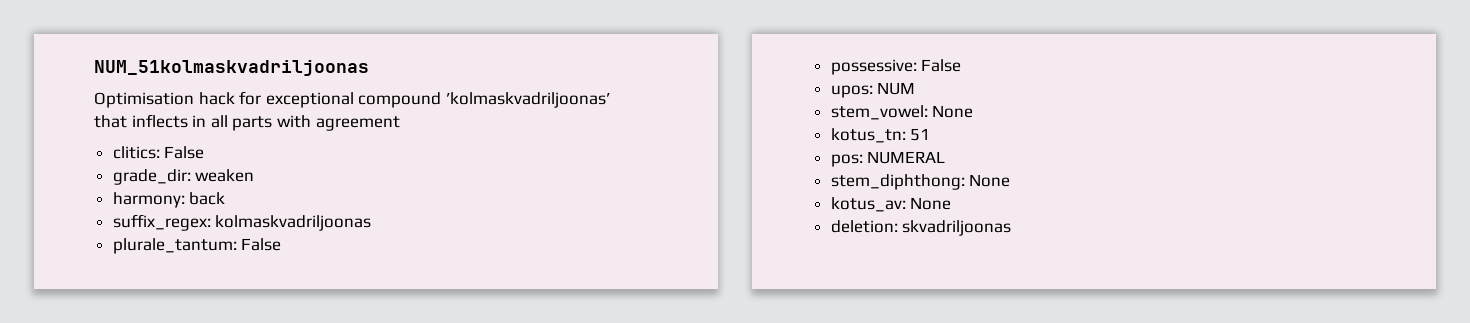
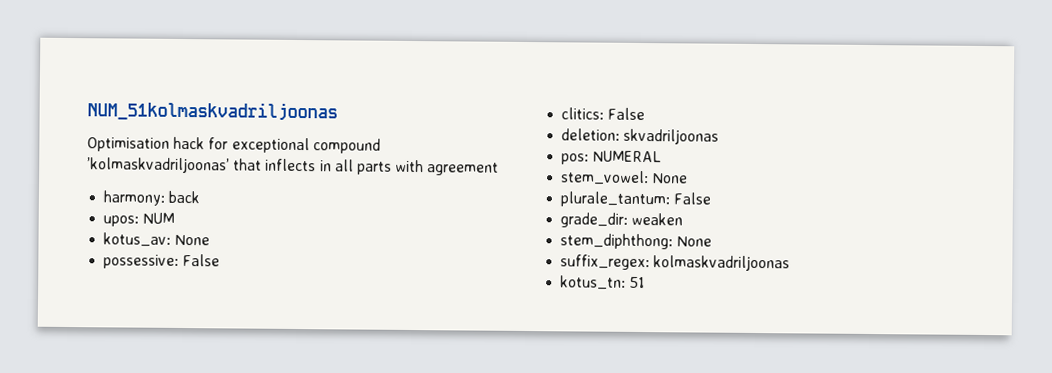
[112,146,160,159] clitics: -> [103,190,201,206] [103,212,176,227] [103,232,211,247] [103,254,221,269] [561,107,646,121] [561,128,720,145] [561,150,662,165] [561,170,689,186] [560,191,671,208] harmony: back // upos: NUM // kotus_av: None // possessive: False // clitics: False // deletion: skvadriljoonas // pos: NUMERAL // stem_vowel: None // plurale_tantum:
[112,192,226,208] harmony: back -> [560,233,713,250] stem_diphthong: None
[112,238,282,254] [830,59,962,75] [830,82,916,98] [830,105,974,120] [830,128,931,143] [830,151,946,167] [830,174,1011,190] [830,197,952,212] [830,220,1012,236] plurale_tantum: False // possessive: False // upos: NUM // stem_vowel: None // kotus_tn: 51 // pos: NUMERAL // stem_diphthong: None // kotus_av: None // deletion: skvadriljoonas -> [560,275,646,290] kotus_tn: 51

